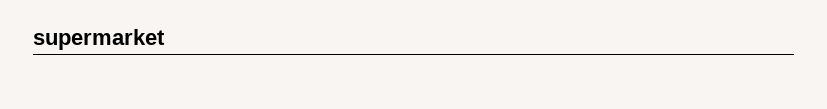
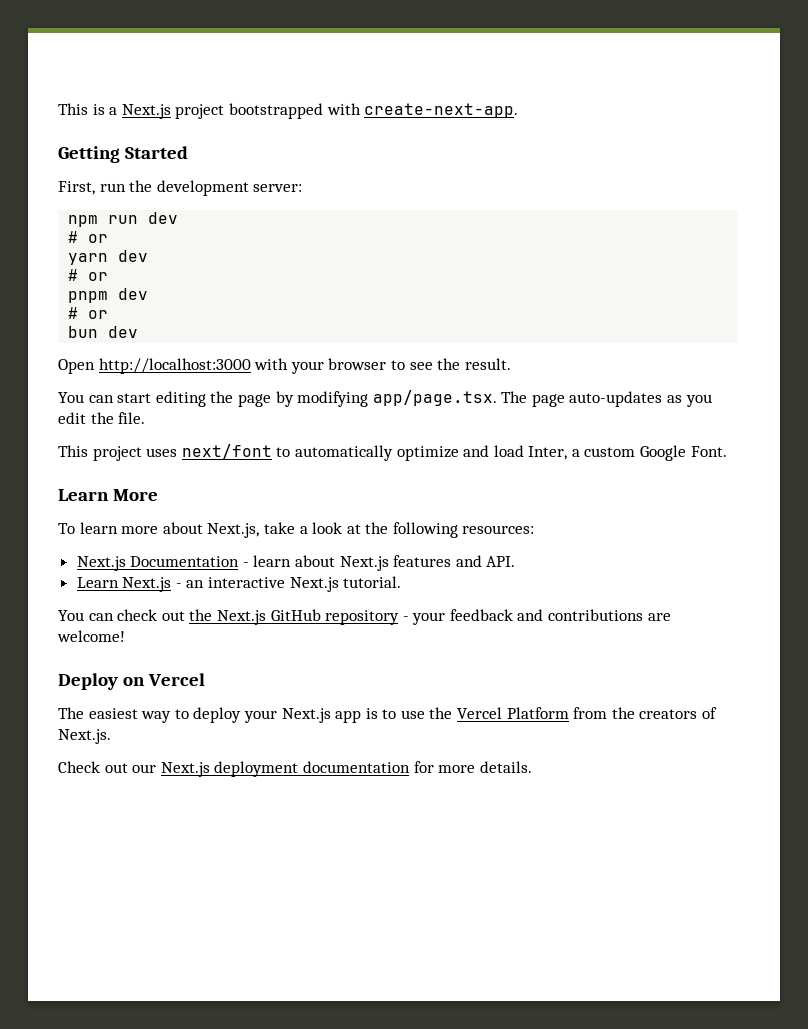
[33,29,165,50] supermarket -> [58,103,519,119] [58,146,188,163] [58,180,303,196] [68,212,179,227] [68,231,109,243] [68,250,149,265] [68,269,109,281] [68,288,149,303] [68,307,109,319] [68,326,139,338] [58,358,511,374] [58,390,712,407] [58,412,146,424] [58,444,727,461] [58,489,158,501] [58,522,535,538] [76,555,516,571] [76,576,402,592] [58,609,671,625] [57,630,125,642] [58,673,205,690] [58,707,718,723] [58,729,111,744] [58,761,532,777] This is a Next.js project bootstrapped with create-next-app. // Getting Started // First, run the development server: // npm run dev // # or // yarn dev // # or // pnpm dev // # or // bun dev // Open http://localhost:3000 with your browser to see the result. // You can start editing the page by modifying app/page.tsx. The page auto-updates as you edit the file. // This project uses next/font to automatically optimize and load Inter, a custom Google Font. // Learn More // To learn more about Next.js, take a look at the following resources: // Next.js Documentation - learn about Next.js features and API. // Learn Next.js - an interactive Next.js tutorial. // You can check out the Next.js GitHub repository - your feedback and contributions are welcome! // Deploy on Vercel // The easiest way to deploy your Next.js app is to use the Vercel Platform from the creators of Next.js. // Check out our Next.js deployment documentation for more details.

